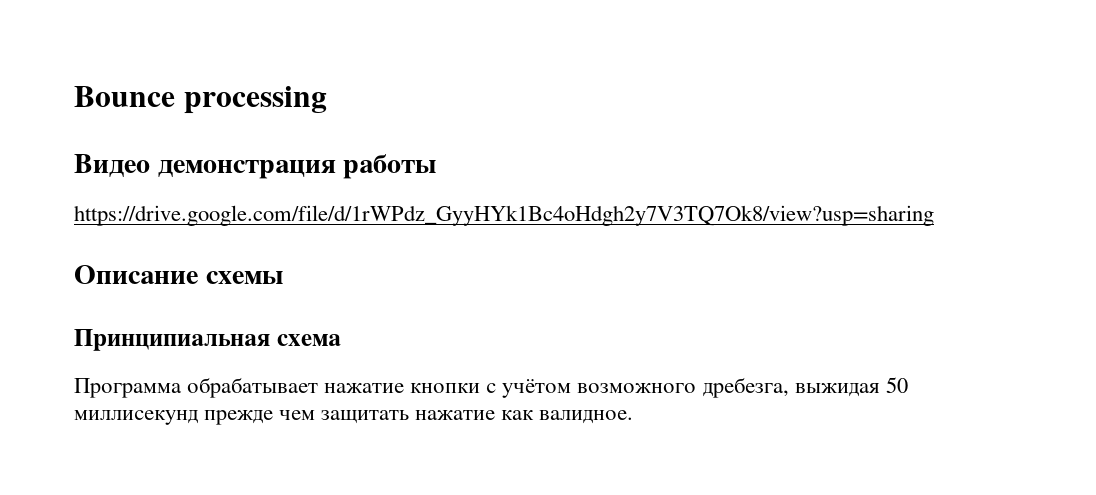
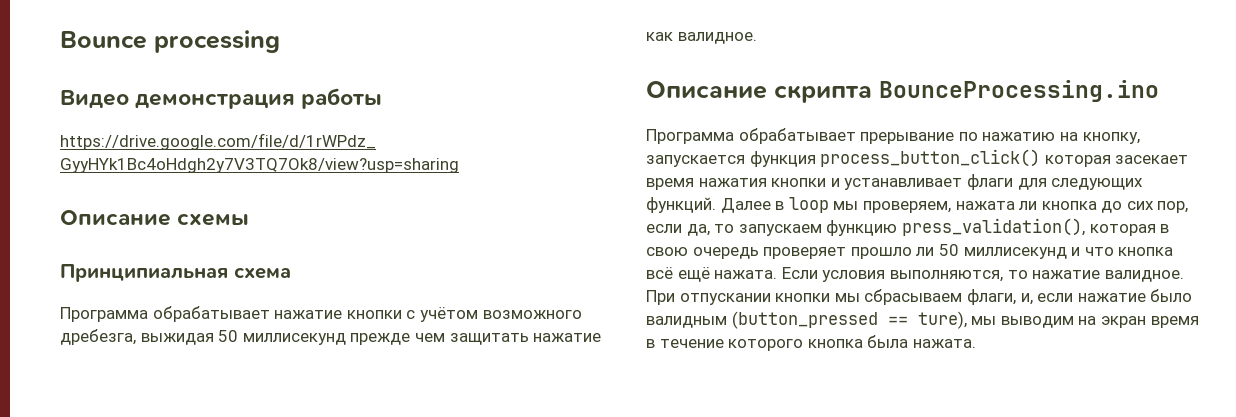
(634, 417) none -> [646,80,1159,103] [646,128,1140,144] [646,149,1189,167] [646,174,1144,190] [646,197,1189,213] [646,218,1170,236] [646,244,1174,259] [646,267,1184,282] [646,289,1193,305] [646,311,1199,329] [646,335,976,351] // Описание скрипта BounceProcessing.ino // Программа обрабатывает прерывание по нажатию на кнопку, запускается функция process_button_click() которая засекает время нажатия кнопки и устанавливает флаги для следующих функций. Далее в loop мы проверяем, нажата ли кнопка до сих пор, если да, то запускаем функцию press_validation(), которая в свою очередь проверяет прошло ли 50 миллисекунд и что кнопка всё ещё нажата. Если условия выполняются, то нажатие валидное. При отпускании кнопки мы сбрасываем флаги, и, если нажатие было валидным (button_pressed == ture), мы выводим на экран время в течение которого кнопка была нажата.

